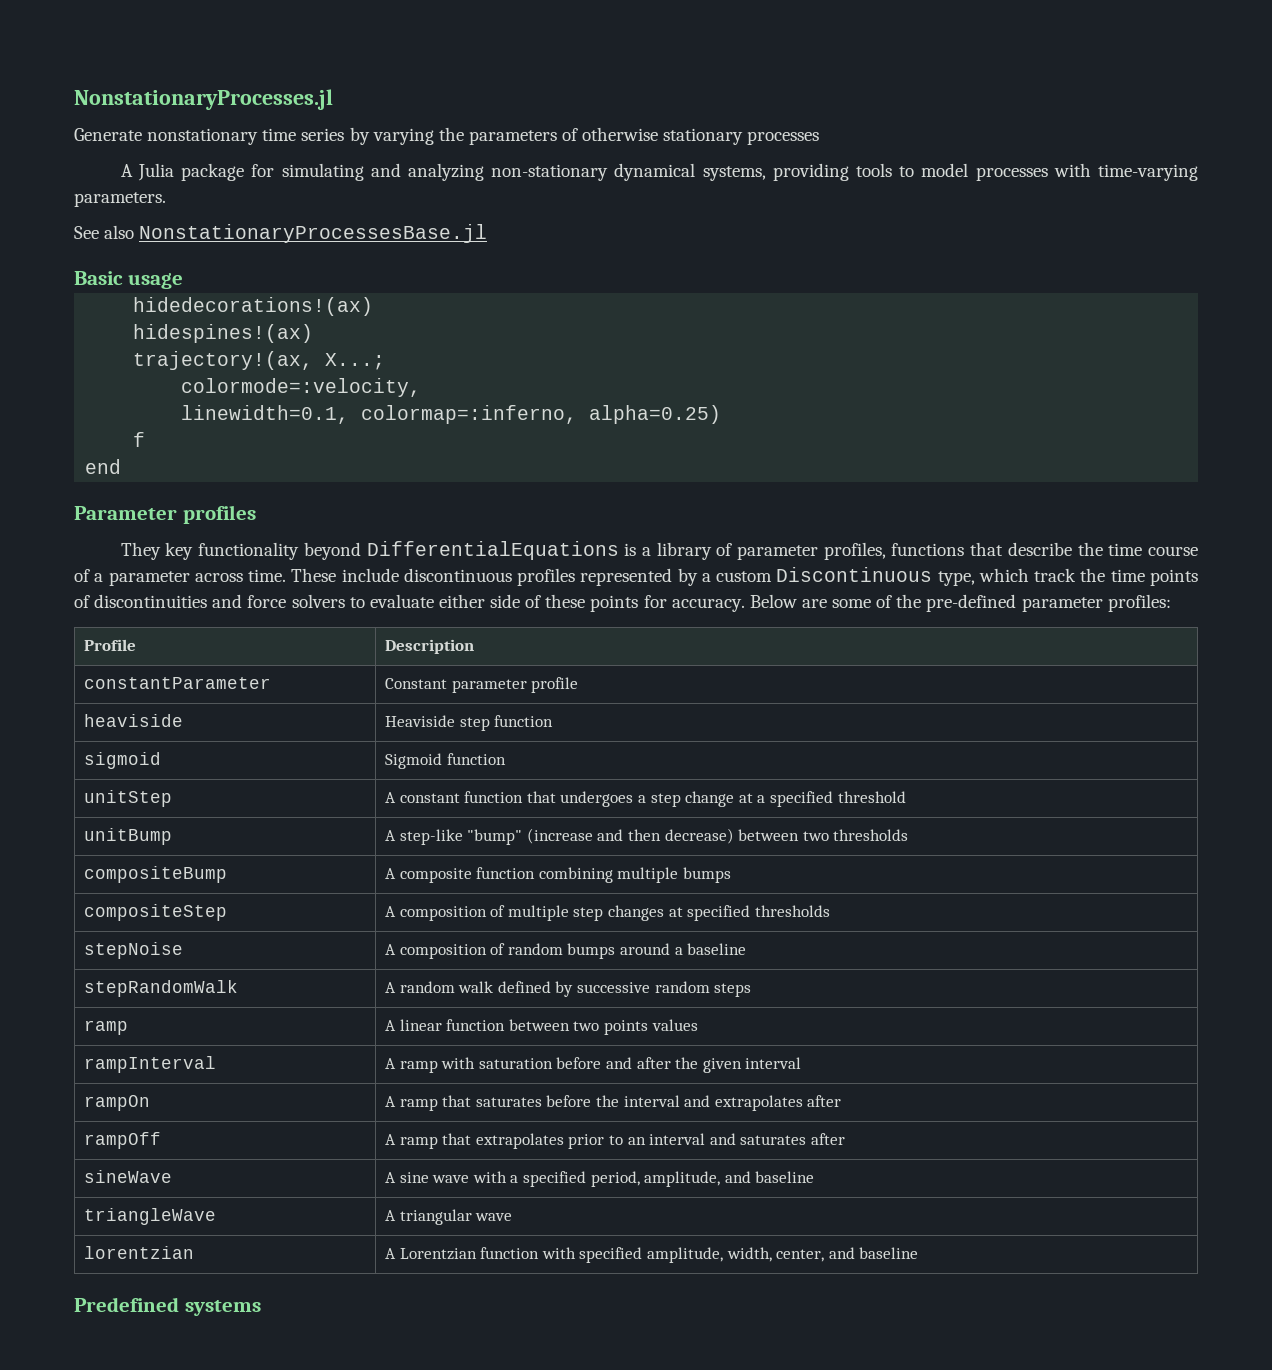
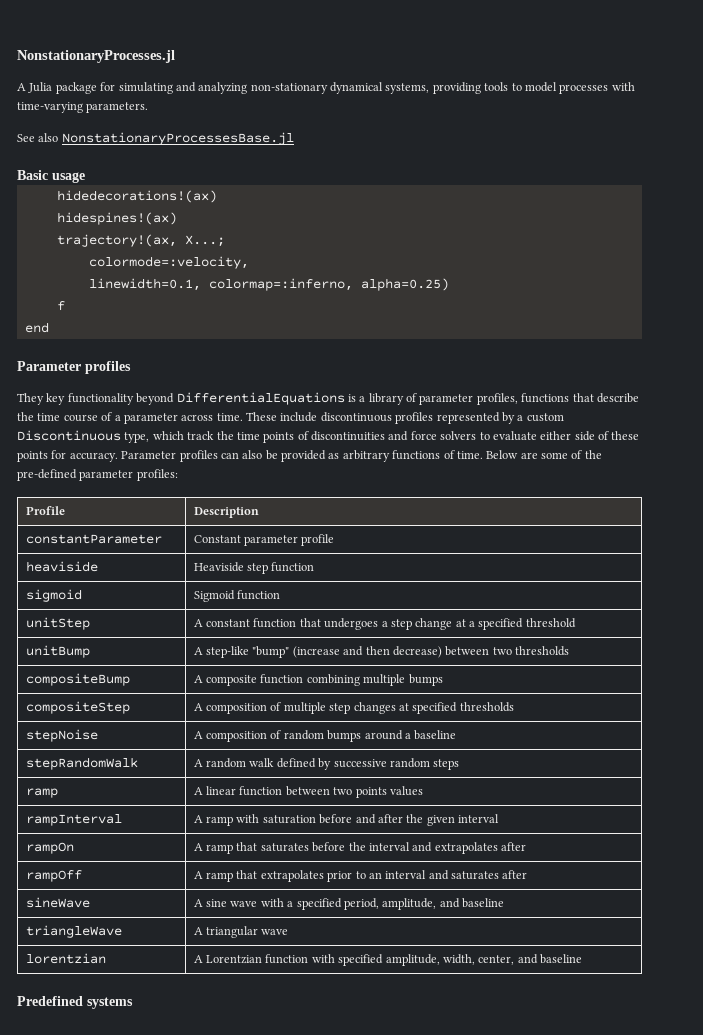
[74,127,820,145] // Generate nonstationary time series by varying the parameters of otherwise stationary processes -> (175, 56) none
(745, 605) none -> [121,450,483,462] Parameter profiles can also be provided as arbitrary functions of time.

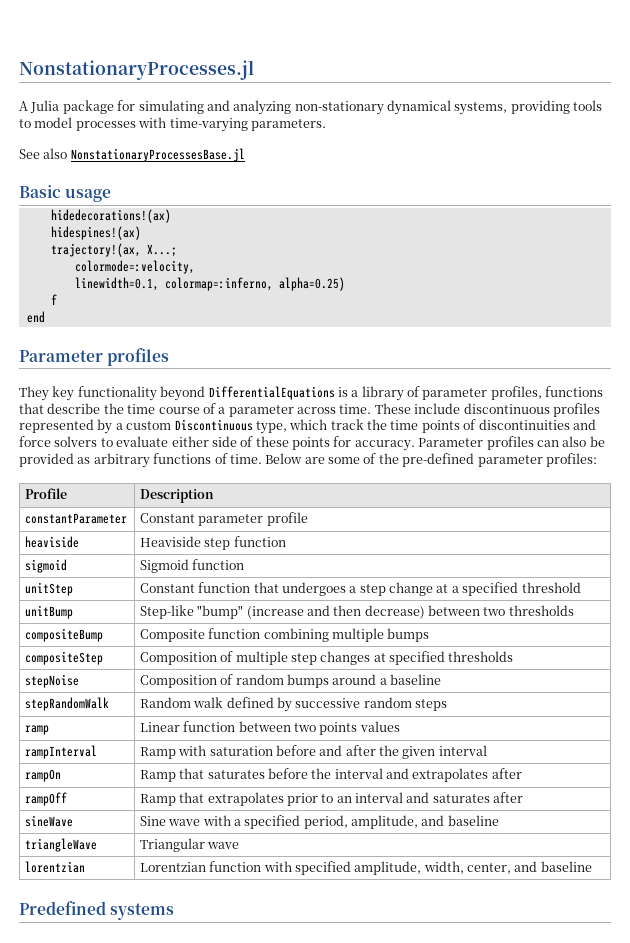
[193,619,251,627] A constant -> [139,583,195,593] Constant
[193,646,250,658] A step-like -> [139,605,194,619] Step-like
[193,675,258,686] A composite -> [139,629,205,642] Composite
[193,703,268,714] A composition -> [139,652,217,665] Composition
[193,731,268,742] A composition -> [139,675,217,688] Composition
[193,758,247,768] A random -> [139,697,191,708] Random
[193,786,237,795] A linear -> [139,722,180,732] Linear
[193,815,234,826] A ramp -> [139,747,176,759] Ramp
[193,843,234,854] A ramp -> [139,770,176,782] Ramp
[193,871,234,882] A ramp -> [139,794,176,806] Ramp
[193,899,228,907] A sine -> [139,816,166,826] Sine
[193,926,259,938] A triangular -> [139,838,205,852] Triangular
[193,955,203,963] A -> (85, 867) none

